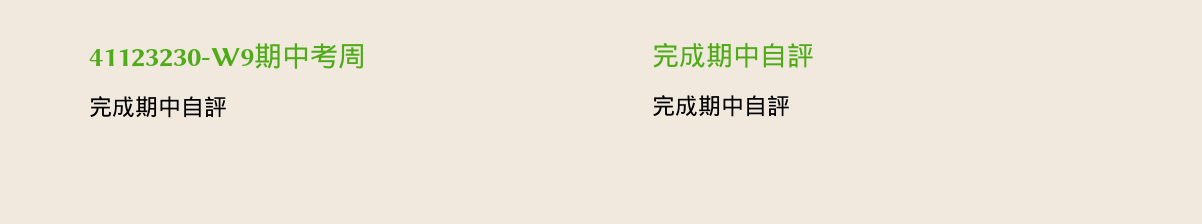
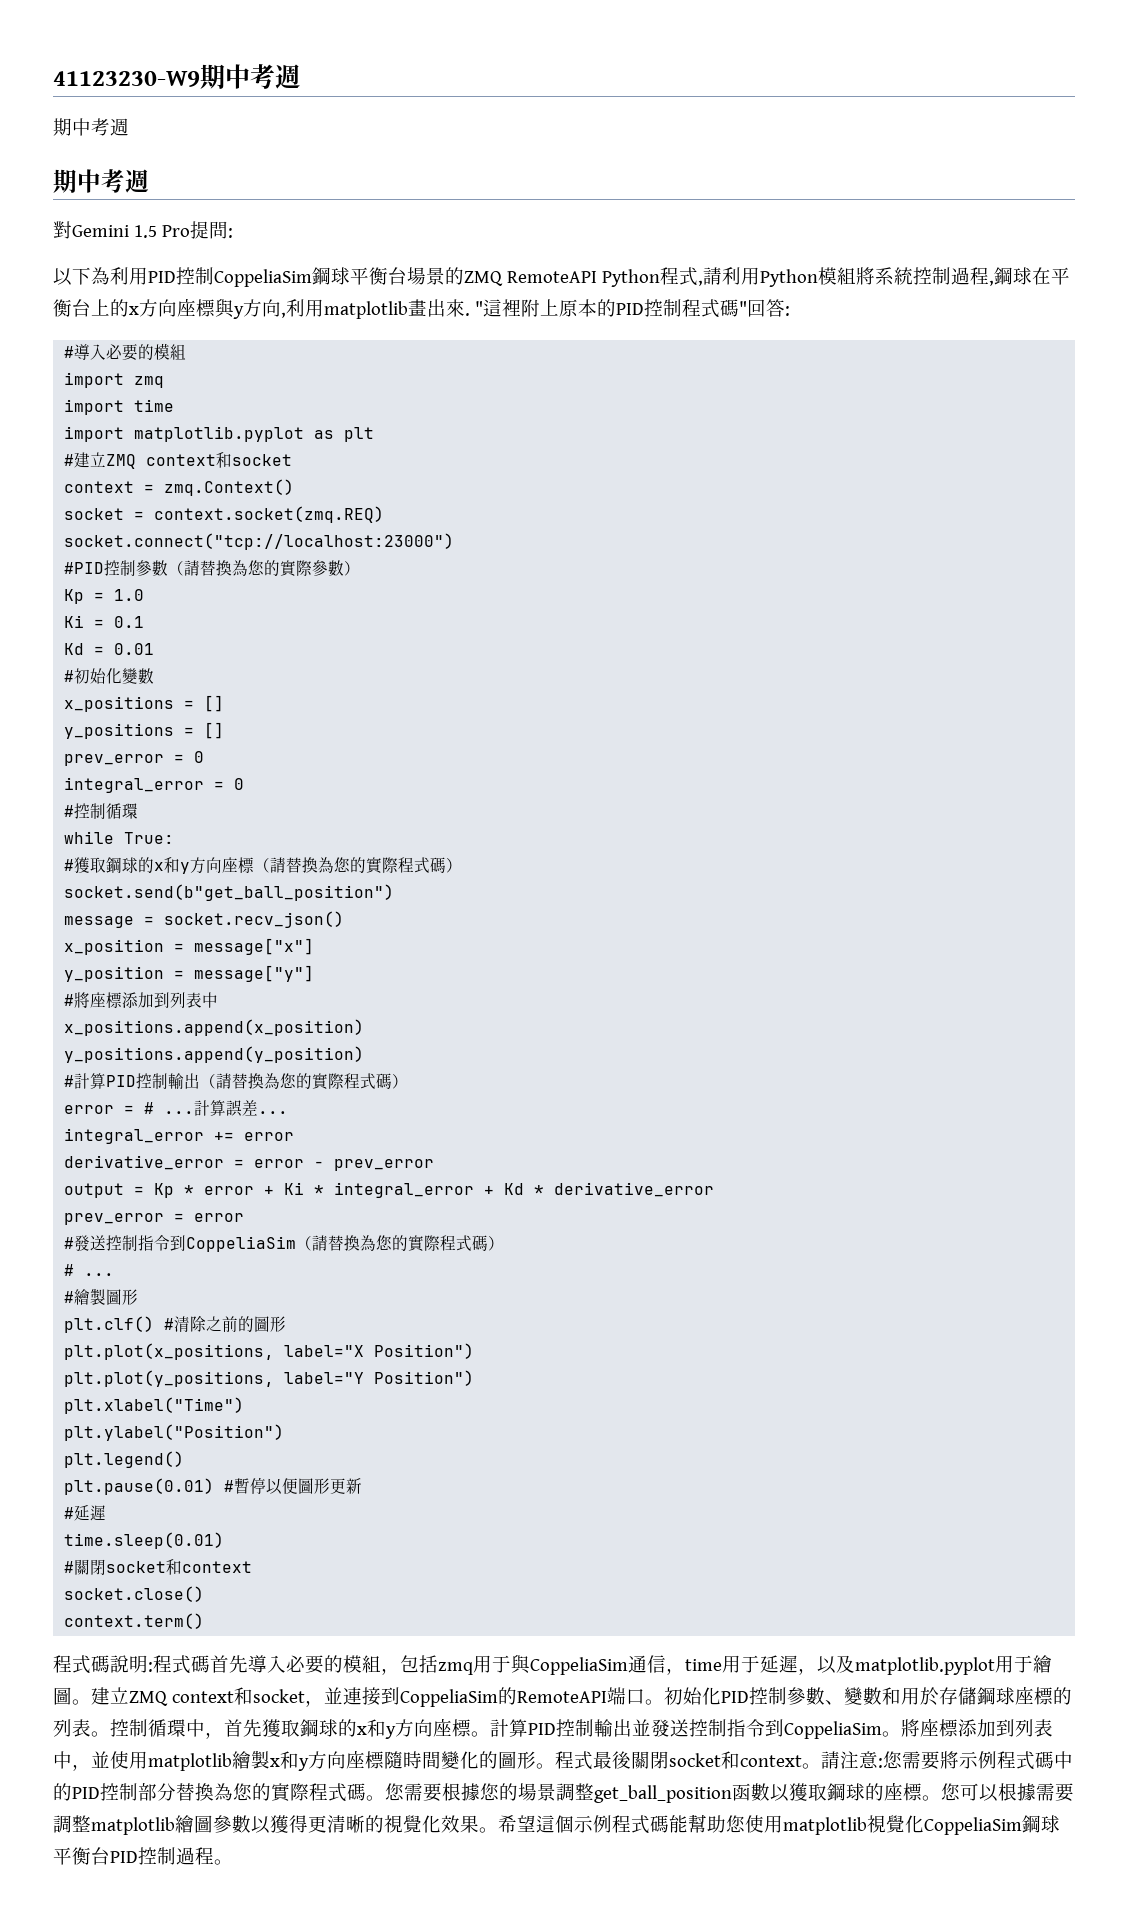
[338,44,366,69] [89,96,227,118] [652,42,814,68] [652,95,790,117] 周 // 完成期中自評 // 完成期中自評 // 完成期中自評 -> [275,64,300,89] [53,118,129,136] [53,169,149,193] [53,221,233,239] [53,267,1070,287] [53,298,790,319] [64,343,187,361] [64,372,165,388] [64,399,175,415] [64,426,375,442] [64,452,293,469] [64,479,295,496] [64,506,385,523] [64,533,455,550] [64,560,361,577] [64,589,145,604] [64,615,145,628] [64,643,155,655] [64,668,155,684] [64,695,225,712] [64,722,225,739] [64,751,205,766] [64,777,245,793] [64,803,139,819] [64,831,175,844] [64,857,463,874] [64,884,395,901] [64,911,345,928] [64,938,315,955] [64,965,315,982] [64,992,219,1008] [64,1019,365,1036] [64,1046,365,1063] [64,1073,409,1090] [64,1100,289,1117] [64,1128,295,1144] [64,1155,435,1171] [64,1182,715,1198] [64,1213,245,1225] [64,1235,505,1252] [64,1264,115,1276] [64,1288,139,1305] [64,1316,287,1333] [64,1343,475,1360] [64,1370,475,1387] [64,1397,245,1414] [64,1424,285,1441] [64,1451,185,1468] [64,1477,363,1495] [64,1505,107,1521] [64,1532,225,1549] [64,1559,253,1575] [64,1586,205,1602] [64,1613,205,1629] [53,1654,1052,1675] [53,1686,1072,1707] [53,1718,1053,1739] [53,1750,1073,1771] [53,1782,1074,1803] [53,1814,1060,1835] [53,1847,233,1865] 週 // 期中考週 // 期中考週 // 對Gemini 1.5 Pro提問: // 以下為利用PID控制CoppeliaSim鋼球平衡台場景的ZMQ RemoteAPI Python程式,請利用Python模組將系統控制過程,鋼球在平衡台上的x方向座標與y方向,利用matplotlib畫出來. "這裡附上原本的PID控制程式碼"回答: // #導入必要的模組 // import zmq // import time // import matplotlib.pyplot as plt // #建立ZMQ context和socket // context = zmq.Context() // socket = context.socket(zmq.REQ) // socket.connect("tcp://localhost:23000") // #PID控制參數（請替換為您的實際參數） // Kp = 1.0 // Ki = 0.1 // Kd = 0.01 // #初始化變數 // x_positions = [] // y_positions = [] // prev_error = 0 // integral_error = 0 // #控制循環 // while True: // #獲取鋼球的x和y方向座標（請替換為您的實際程式碼） // socket.send(b"get_ball_position") // message = socket.recv_json() // x_position = message["x"] // y_position = message["y"] // #將座標添加到列表中 // x_positions.append(x_position) // y_positions.append(y_position) // #計算PID控制輸出（請替換為您的實際程式碼） // error = # ...計算誤差... // integral_error += error // derivative_error = error - prev_error // output = Kp * error + Ki * integral_error + Kd * derivative_error // prev_error = error // #發送控制指令到CoppeliaSim（請替換為您的實際程式碼） // # ... // #繪製圖形 // plt.clf() #清除之前的圖形 // plt.plot(x_positions, label="X Position") // plt.plot(y_positions, label="Y Position") // plt.xlabel("Time") // plt.ylabel("Position") // plt.legend() // plt.pause(0.01) #暫停以便圖形更新 // #延遲 // time.sleep(0.01) // #關閉socket和context // socket.close() // context.term() // 程式碼說明:程式碼首先導入必要的模組，包括zmq用于與CoppeliaSim通信，time用于延遲，以及matplotlib.pyplot用于繪圖。建立ZMQ context和socket，並連接到CoppeliaSim的RemoteAPI端口。初始化PID控制參數、變數和用於存儲鋼球座標的列表。控制循環中，首先獲取鋼球的x和y方向座標。計算PID控制輸出並發送控制指令到CoppeliaSim。將座標添加到列表中，並使用matplotlib繪製x和y方向座標隨時間變化的圖形。程式最後關閉socket和context。請注意:您需要將示例程式碼中的PID控制部分替換為您的實際程式碼。您需要根據您的場景調整get_ball_position函數以獲取鋼球的座標。您可以根據需要調整matplotlib繪圖參數以獲得更清晰的視覺化效果。希望這個示例程式碼能幫助您使用matplotlib視覺化CoppeliaSim鋼球平衡台PID控制過程。

